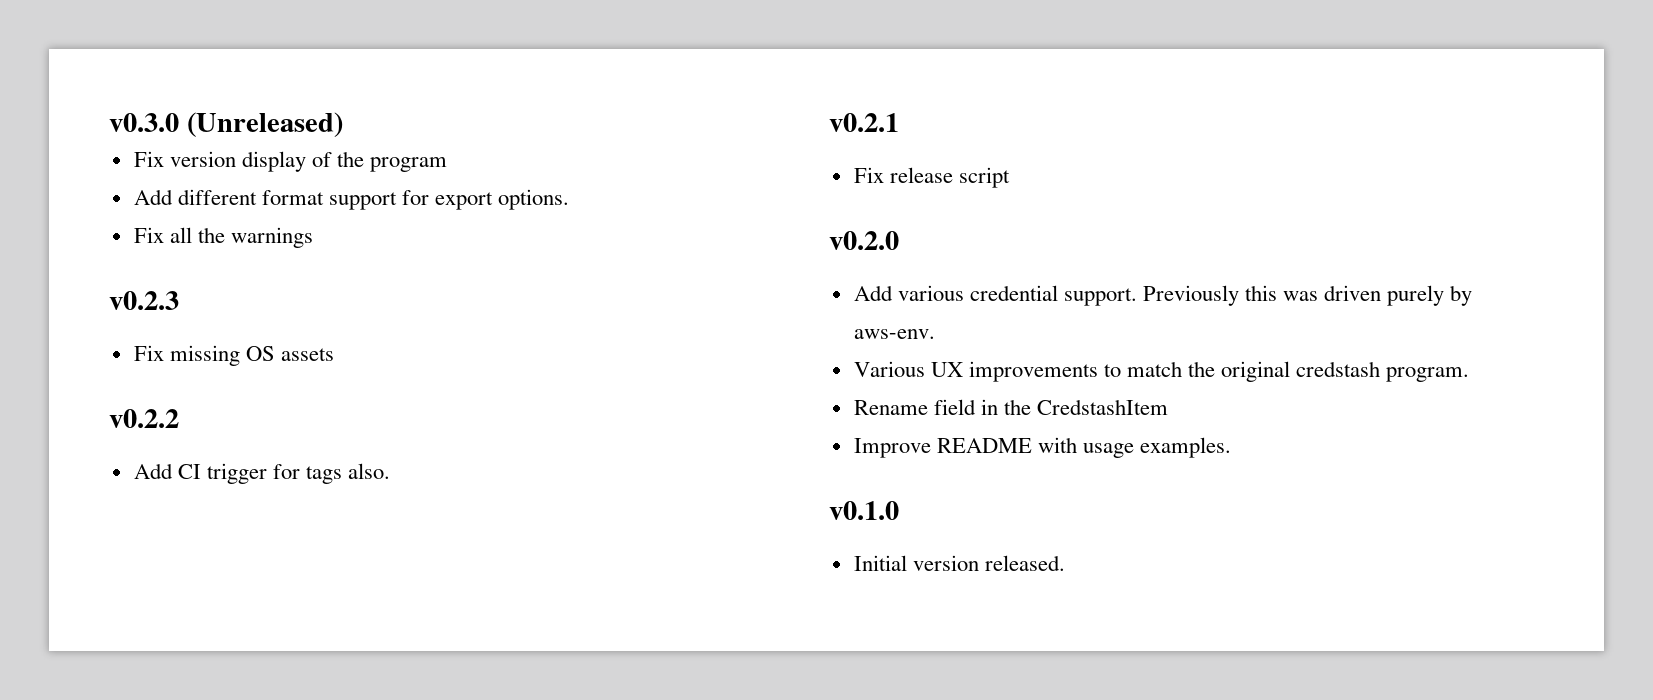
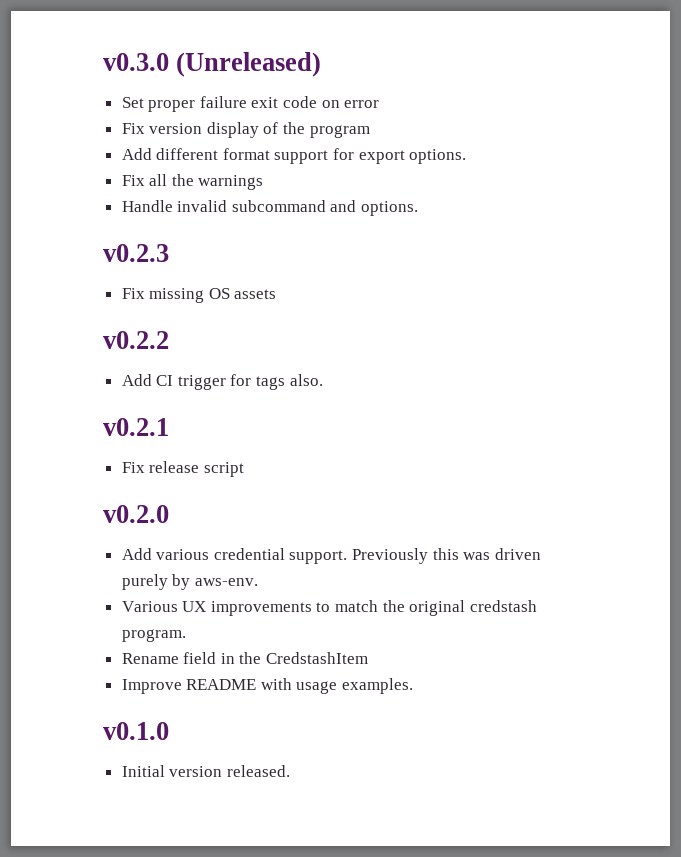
(343, 124) none -> [121,96,380,112] // Set proper failure exit code on error
(313, 237) none -> [121,200,419,216] // Handle invalid subcommand and options.

